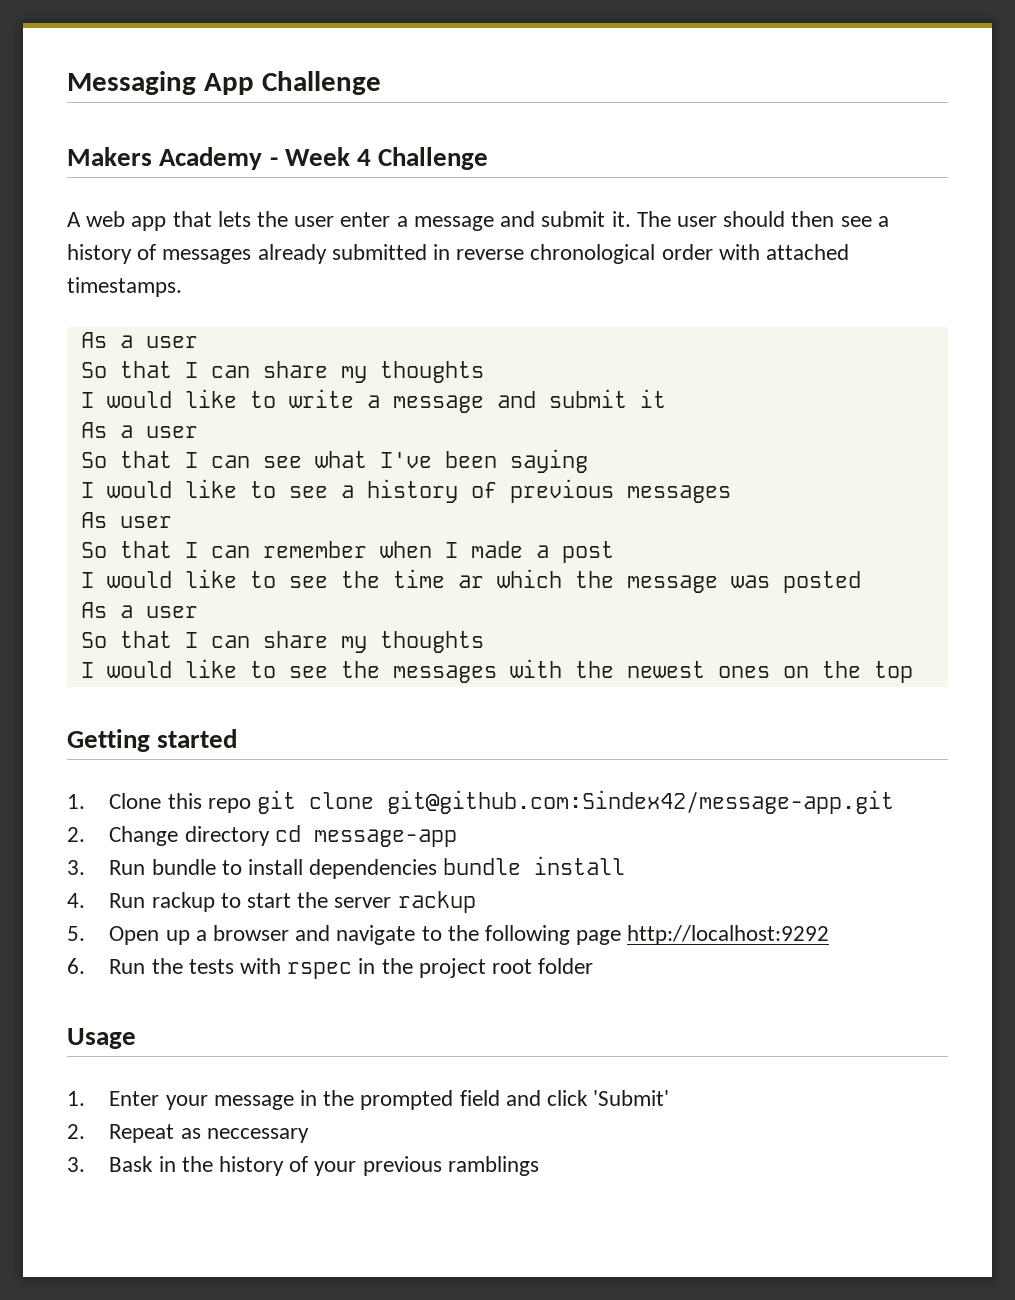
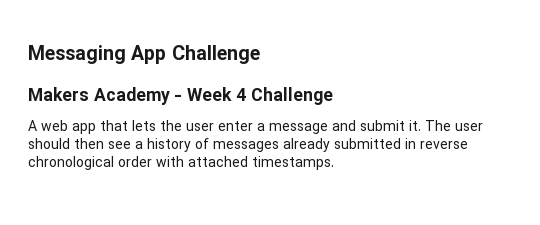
[80,332,198,348] [80,361,484,383] [80,389,666,413] [80,422,198,438] [80,449,588,473] [80,479,731,503] [80,512,172,528] [80,541,614,563] [80,569,861,593] [80,602,198,618] [80,631,484,653] [80,659,913,683] [67,729,238,752] [67,790,894,814] [67,825,457,847] [67,856,626,879] [67,891,476,913] [67,925,830,945] [67,958,594,979] [67,1028,136,1049] [67,1090,670,1110] [67,1124,309,1143] [67,1156,539,1176] // As a user // So that I can share my thoughts // I would like to write a message and submit it // As a user // So that I can see what I've been saying // I would like to see a history of previous messages // As user // So that I can remember when I made a post // I would like to see the time ar which the message was posted // As a user // So that I can share my thoughts // I would like to see the messages with the newest ones on the top // Getting started // 1. Clone this repo git clone git@github.com:Sindex42/message-app.git // 2. Change directory cd message-app // 3. Run bundle to install dependencies bundle install // 4. Run rackup to start the server rackup // 5. Open up a browser and navigate to the following page http://localhost:9292 // 6. Run the tests with rspec in the project root folder // Usage // 1. Enter your message in the prompted field and click 'Submit' // 2. Repeat as neccessary // 3. Bask in the history of your previous ramblings -> (334, 163) none

